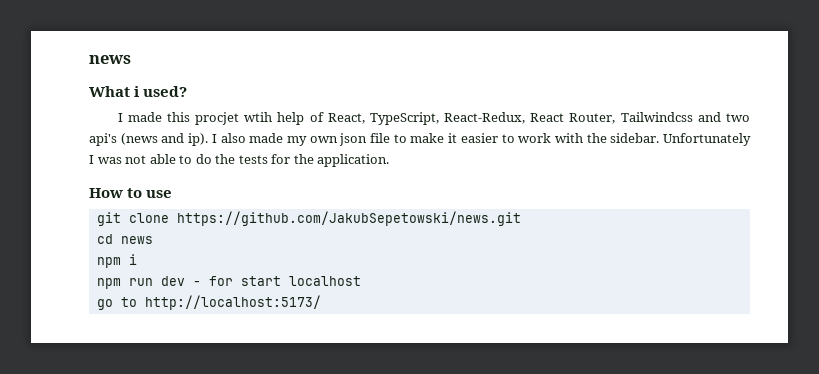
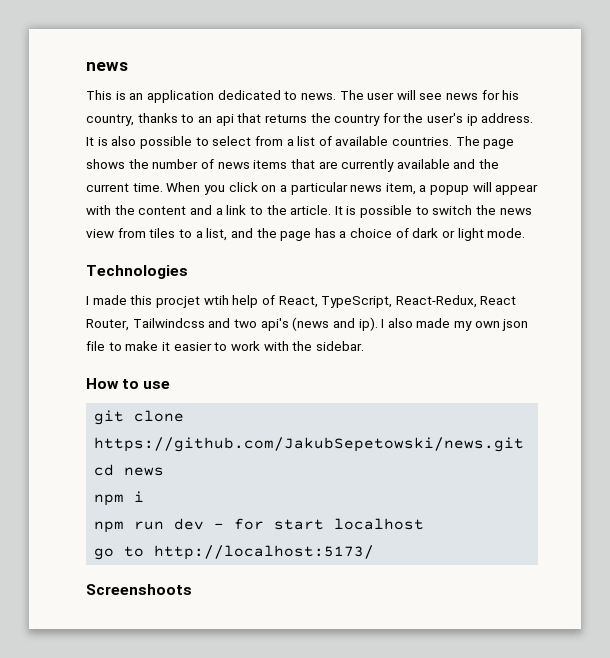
[89,55,131,64] [89,86,188,97] news // What i used? -> [86,62,128,71] [86,90,520,103] [86,113,534,126] [86,136,515,149] [86,159,500,172] [86,182,539,195] [86,205,532,218] [86,228,526,241] [86,265,188,279] news // This is an application dedicated to news. The user will see news for his country, thanks to an api that returns the country for the user's ip address. It is also possible to select from a list of available countries. The page shows the number of news items that are currently available and the current time. When you click on a particular news item, a popup will appear with the content and a link to the article. It is possible to switch the news view from tiles to a list, and the page has a choice of dark or light mode. // Technologies
[663,133,751,146] [89,154,390,167] Unfortunately I was not able to do the tests for the application. -> (364, 346) none
(321, 302) none -> [86,584,192,595] // Screenshoots

